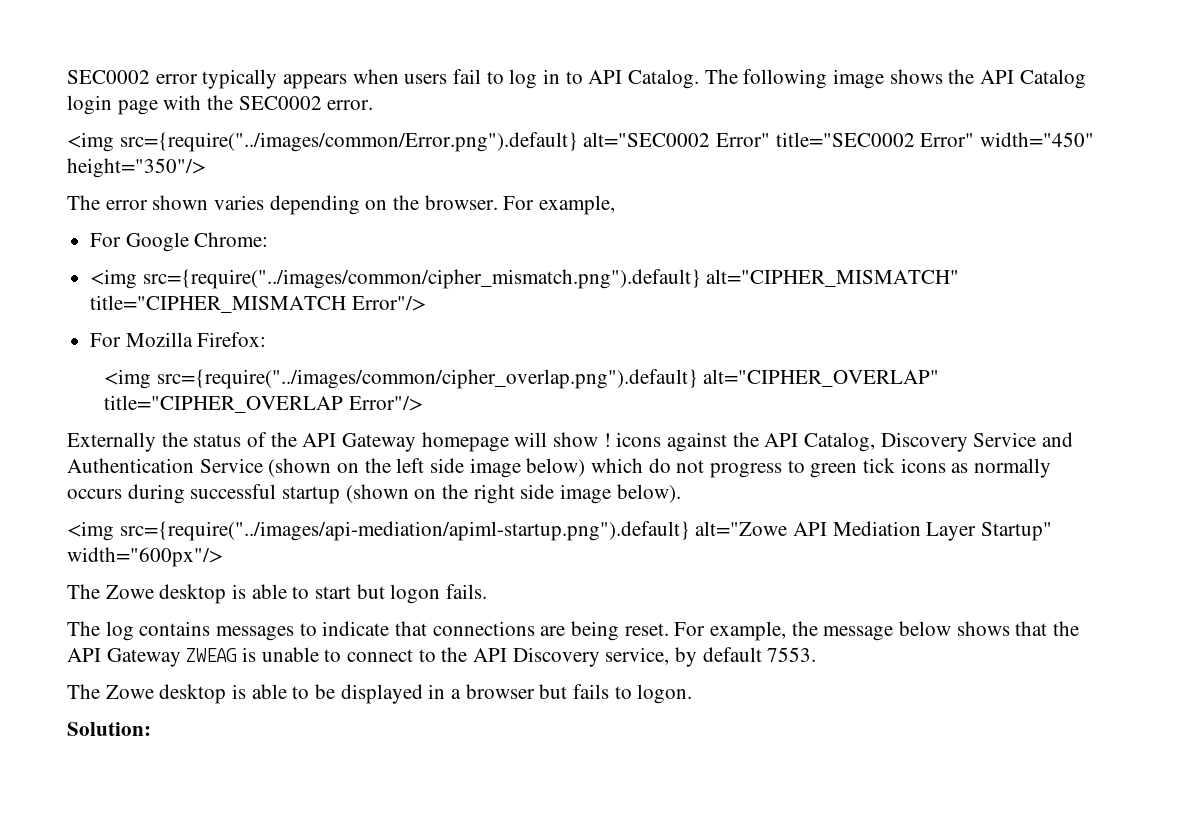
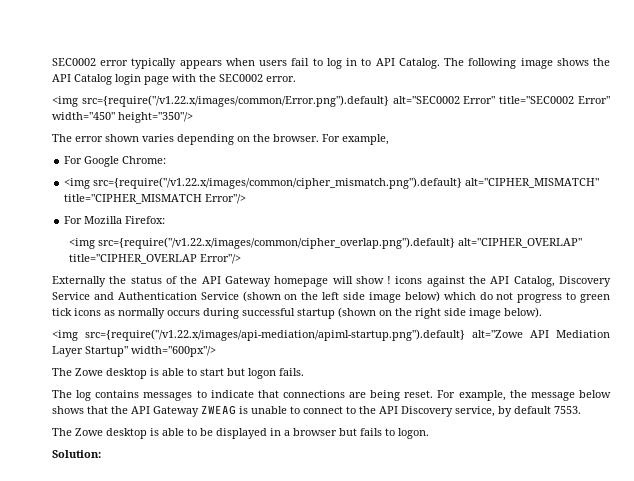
[119,132,578,152] src={require("../images/common/Error.png").default} -> [81,95,389,107] src={require("/v1.22.x/images/common/Error.png").default}
[142,269,701,289] src={require("../images/common/cipher_mismatch.png").default} -> [93,177,463,189] src={require("/v1.22.x/images/common/cipher_mismatch.png").default}
[156,369,698,389] src={require("../images/common/cipher_overlap.png").default} -> [97,237,455,249] src={require("/v1.22.x/images/common/cipher_overlap.png").default}
[119,521,690,541] src={require("../images/api-mediation/apiml-startup.png").default} -> [85,329,465,341] src={require("/v1.22.x/images/api-mediation/apiml-startup.png").default}

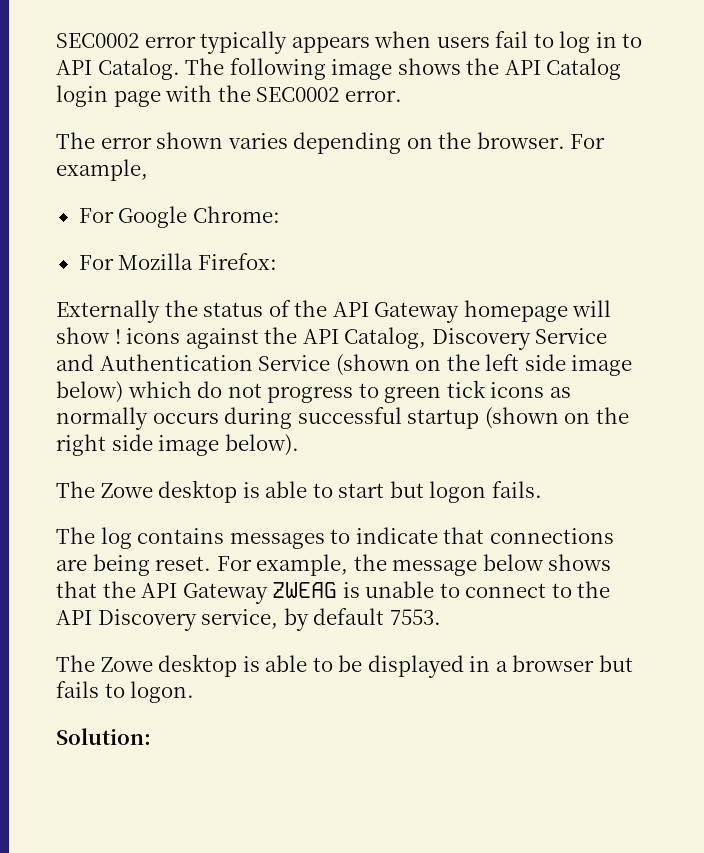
[52,95,610,107] [52,112,193,123] // <img src={require("/v1.22.x/images/common/Error.png").default} alt="SEC0002 Error" title="SEC0002 Error" width="450" height="350"/> -> (402, 96) none
[64,177,600,189] [64,194,247,204] [64,216,166,224] [68,237,582,249] [68,254,241,264] <img src={require("/v1.22.x/images/common/cipher_mismatch.png").default} alt="CIPHER_MISMATCH" title="CIPHER_MISMATCH Error"/> // For Mozilla Firefox: // <img src={require("/v1.22.x/images/common/cipher_overlap.png").default} alt="CIPHER_OVERLAP" title="CIPHER_OVERLAP Error"/> -> [78,253,277,270] For Mozilla Firefox:
[52,329,610,341] [52,346,216,357] // <img src={require("/v1.22.x/images/api-mediation/apiml-startup.png").default} alt="Zowe API Mediation Layer Startup" width="600px"/> -> (299, 445) none

